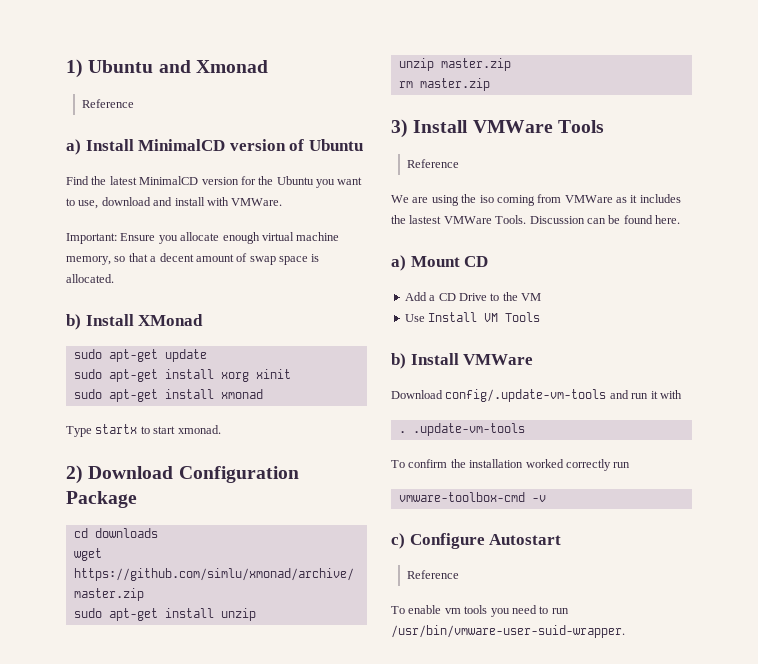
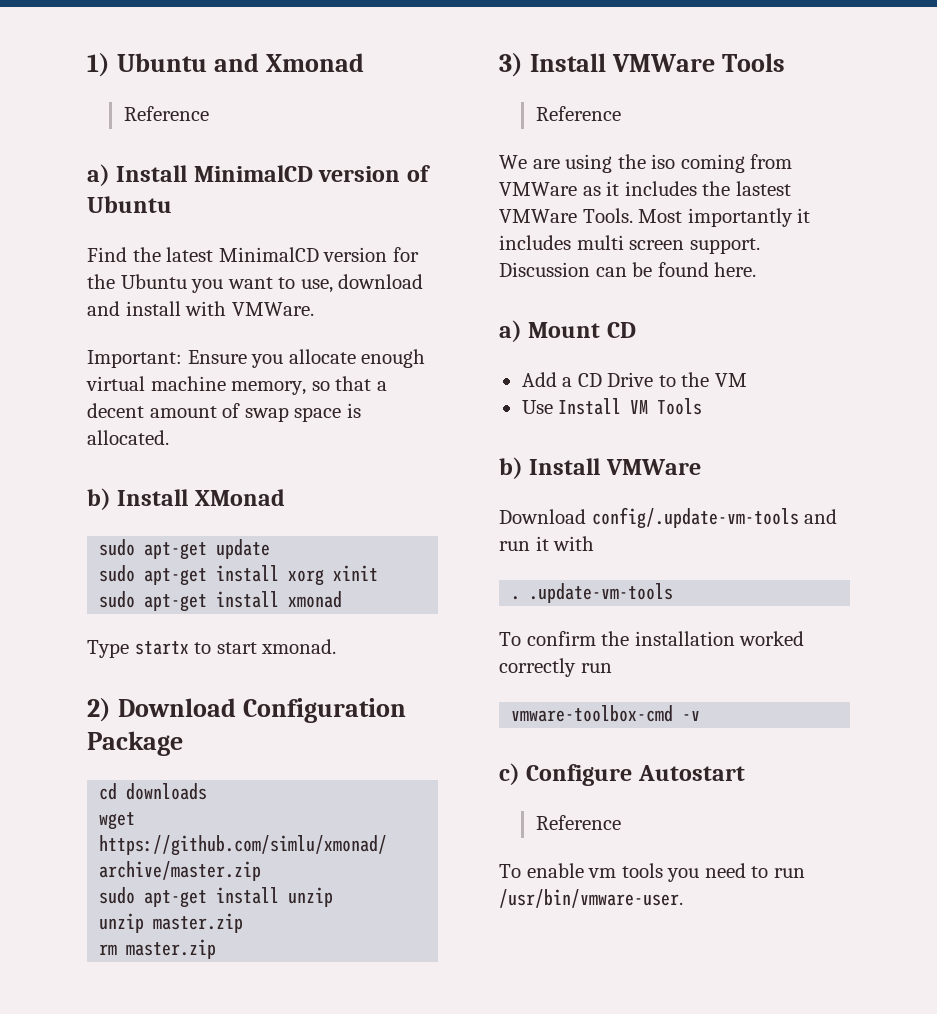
(527, 219) none -> [638,208,811,227] [499,235,760,254] Most importantly it includes multi screen support.
[391,625,625,638] /usr/bin/vmware-user-suid-wrapper. -> [499,889,683,908] /usr/bin/vmware-user.

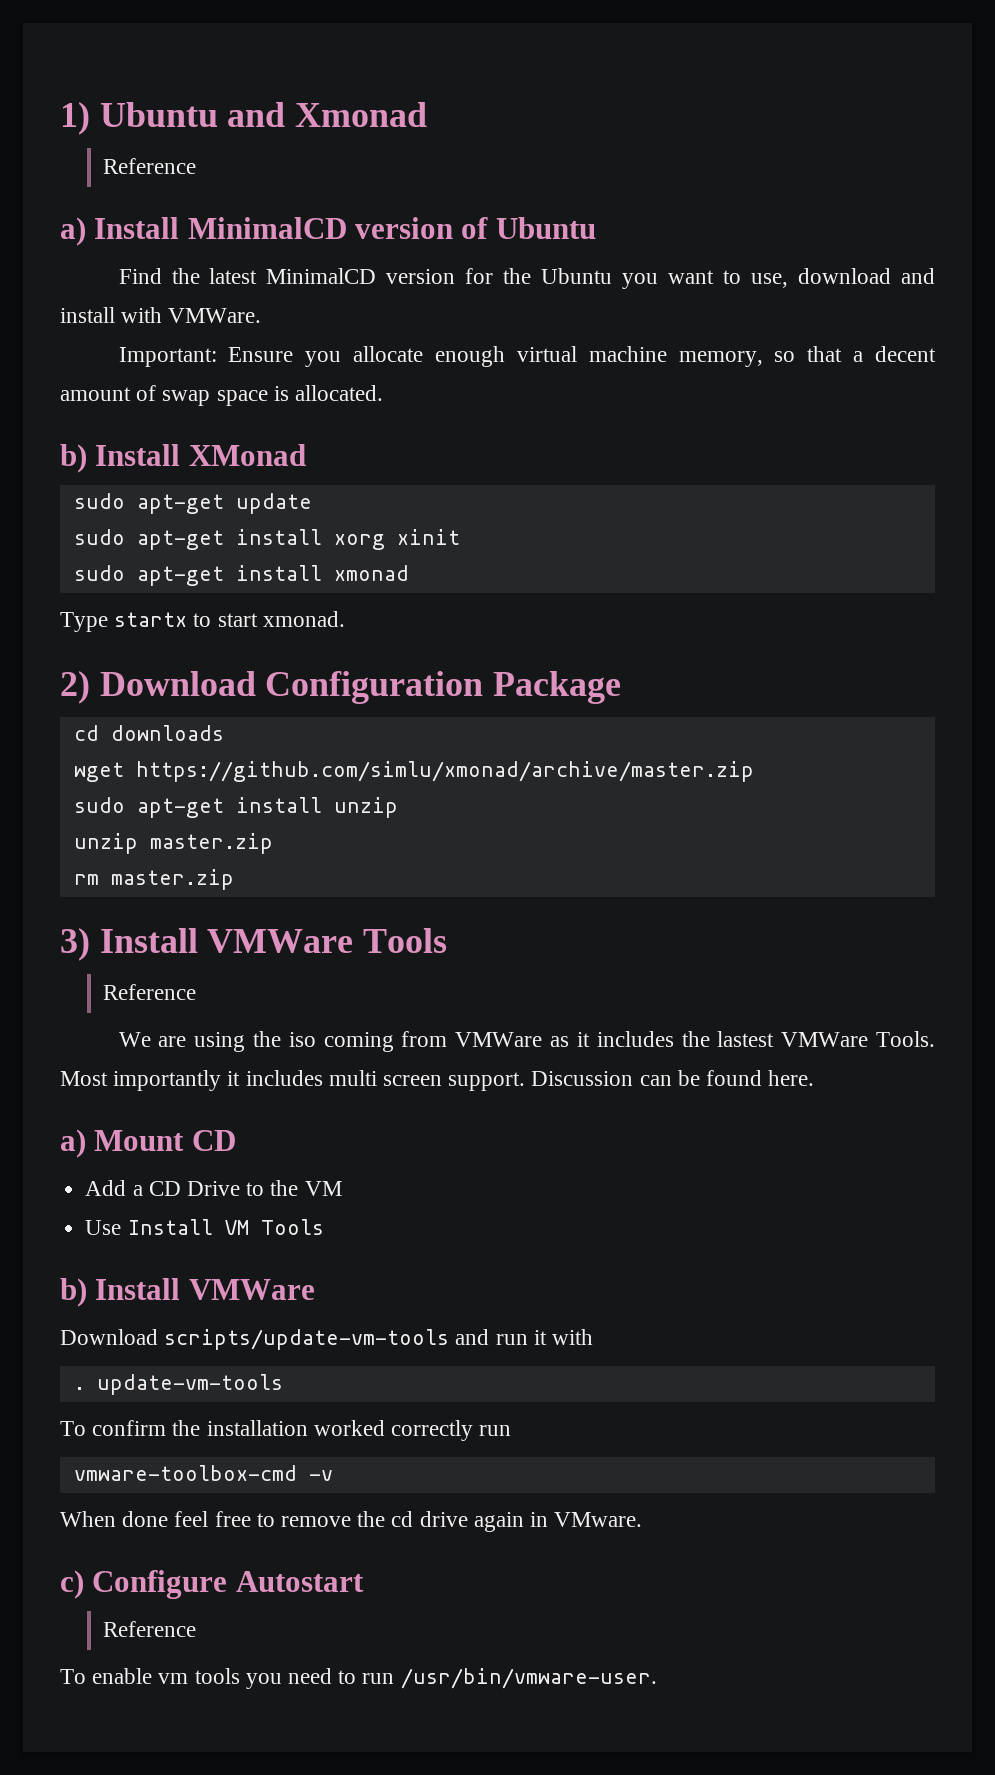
[591,507,799,529] config/.update-vm-tools -> [164,1329,450,1350] scripts/update-vm-tools
[529,583,674,603] .update-vm-tools -> [96,1374,283,1395] update-vm-tools
(701, 716) none -> [60,1511,643,1532] // When done feel free to remove the cd drive again in VMware.

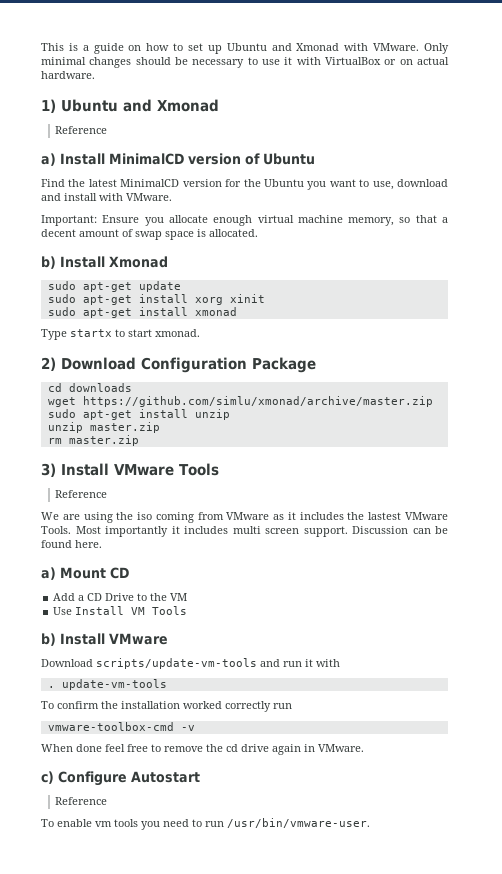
(60, 118) none -> [41,43,449,54] [41,57,449,68] [41,71,95,79] This is a guide on how to set up Ubuntu and Xmonad with VMware. Only minimal changes should be necessary to use it with VirtualBox or on actual hardware. //
[168,308,262,323] VMWare. -> [126,193,172,201] VMware.
[188,444,306,466] XMonad -> [109,256,168,268] Xmonad
[207,929,354,953] VMWare -> [114,464,174,476] VMware
[455,1032,543,1047] VMWare -> [226,512,270,520] VMware
[781,1032,869,1047] VMWare -> [405,512,449,520] VMware
[188,1279,315,1300] VMWare -> [109,633,168,645] VMware

